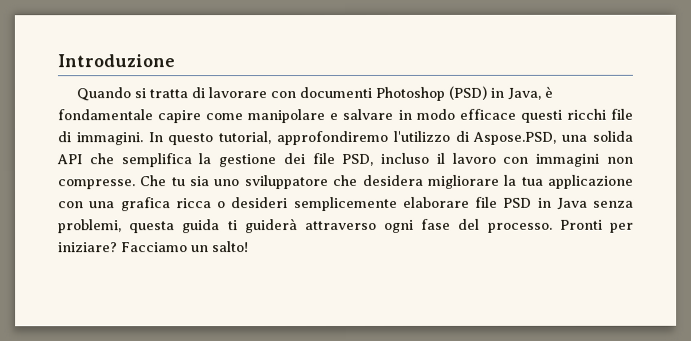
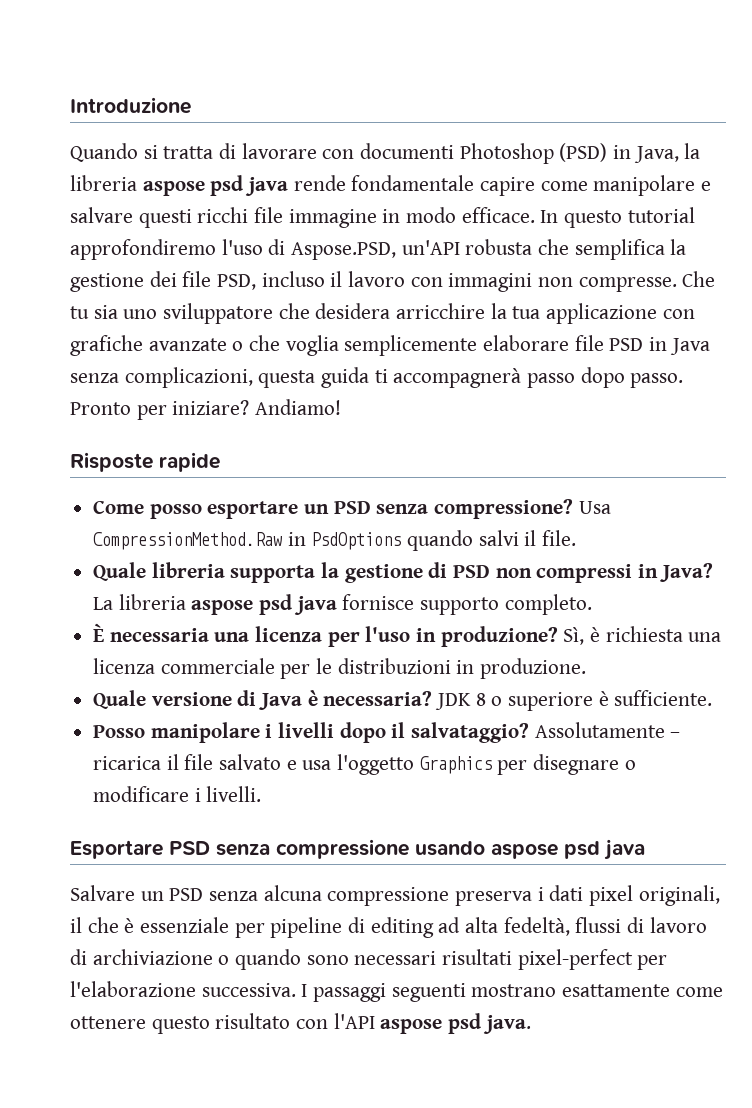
[544,85,554,98] è -> [684,143,701,159] [70,175,346,196] la libreria aspose psd java rende
[397,108,633,123] [57,130,633,146] [56,154,82,165] in modo efficace questi ricchi file di immagini. In questo tutorial, approfondiremo l'utilizzo di Aspose.PSD, una solida API -> [138,207,695,228] [70,239,533,260] questi ricchi file immagine in modo efficace. In questo tutorial approfondiremo l'uso di Aspose.PSD, un'API robusta
[427,174,500,189] migliorare -> [396,303,486,319] arricchire
[89,197,289,212] una grafica ricca o desideri -> [70,335,339,356] grafiche avanzate o che voglia
[58,219,122,234] problemi, -> [124,367,253,388] complicazioni,
[244,218,634,234] [58,241,249,253] guiderà attraverso ogni fase del processo. Pronti per iniziare? Facciamo un salto! -> [393,367,684,388] [70,399,342,420] [70,452,220,472] [93,499,611,519] [93,530,577,551] [93,562,713,583] [93,594,592,615] [93,623,722,647] [93,658,587,679] [93,690,713,711] [93,722,681,743] [93,754,636,775] [93,786,262,802] [70,839,645,860] [70,885,720,906] [70,917,707,938] [70,949,668,970] [70,981,723,1002] [70,1013,531,1034] accompagnerà passo dopo passo. Pronto per iniziare? Andiamo! // Risposte rapide // Come posso esportare un PSD senza compressione? Usa CompressionMethod.Raw in PsdOptions quando salvi il file. // Quale libreria supporta la gestione di PSD non compressi in Java? La libreria aspose psd java fornisce supporto completo. // È necessaria una licenza per l'uso in produzione? Sì, è richiesta una licenza commerciale per le distribuzioni in produzione. // Quale versione di Java è necessaria? JDK 8 o superiore è sufficiente. // Posso manipolare i livelli dopo il salvataggio? Assolutamente – ricarica il file salvato e usa l'oggetto Graphics per disegnare o modificare i livelli. // Esportare PSD senza compressione usando aspose psd java // Salvare un PSD senza alcuna compressione preserva i dati pixel originali, il che è essenziale per pipeline di editing ad alta fedeltà, flussi di lavoro di archiviazione o quando sono necessari risultati pixel‑perfect per l'elaborazione successiva. I passaggi seguenti mostrano esattamente come ottenere questo risultato con l'API aspose psd java.

